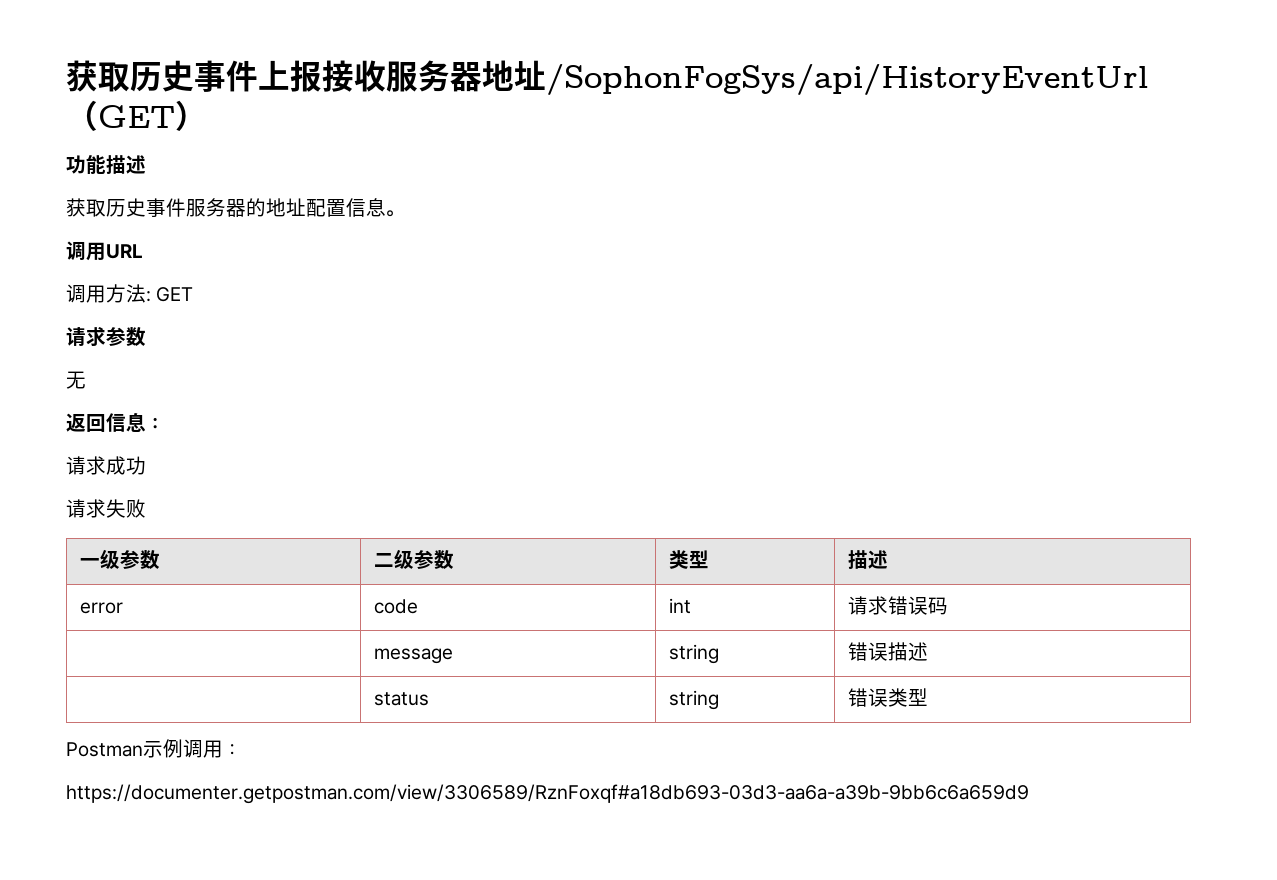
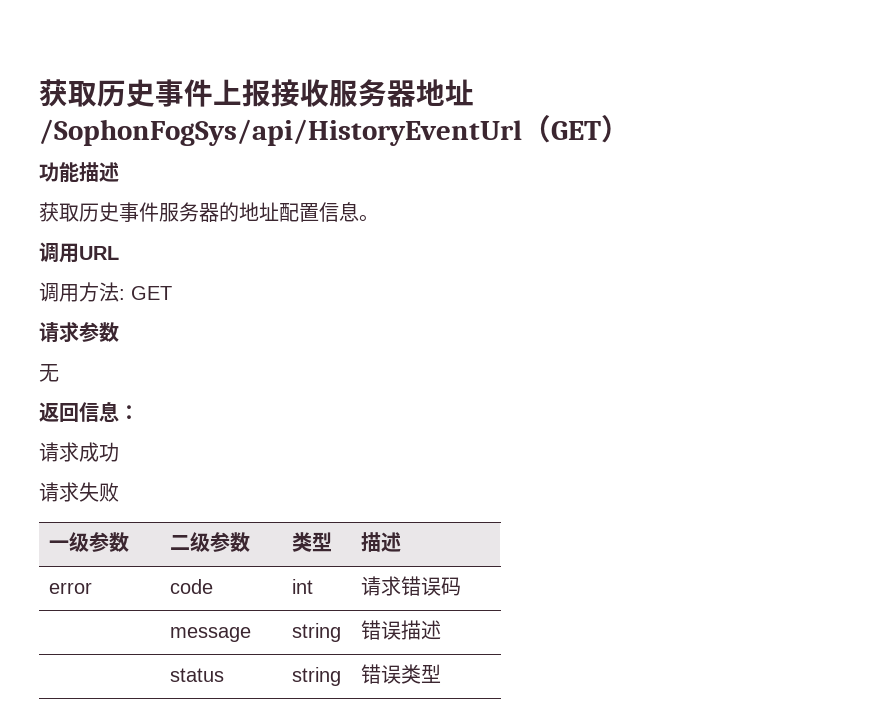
[66,739,241,758] [66,784,1029,804] // Postman示例调用： // https://documenter.getpostman.com/view/3306589/RznFoxqf#a18db693-03d3-aa6a-a39b-9bb6c6a659d9 -> (441, 673) none

